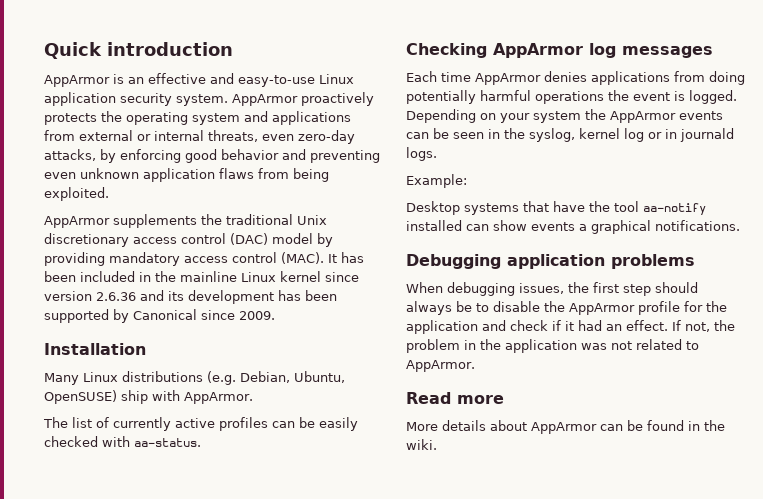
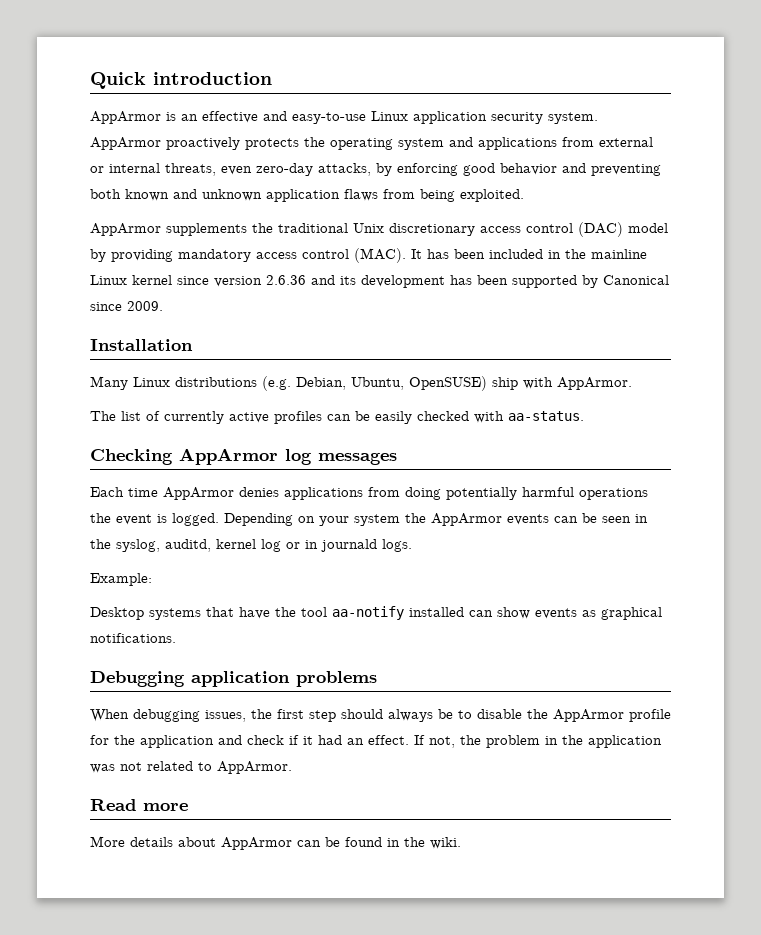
[44,172,76,179] even -> [90,189,197,201] both known and
(575, 135) none -> [165,539,211,552] auditd,
[579,224,587,231] a -> [582,610,596,617] as

